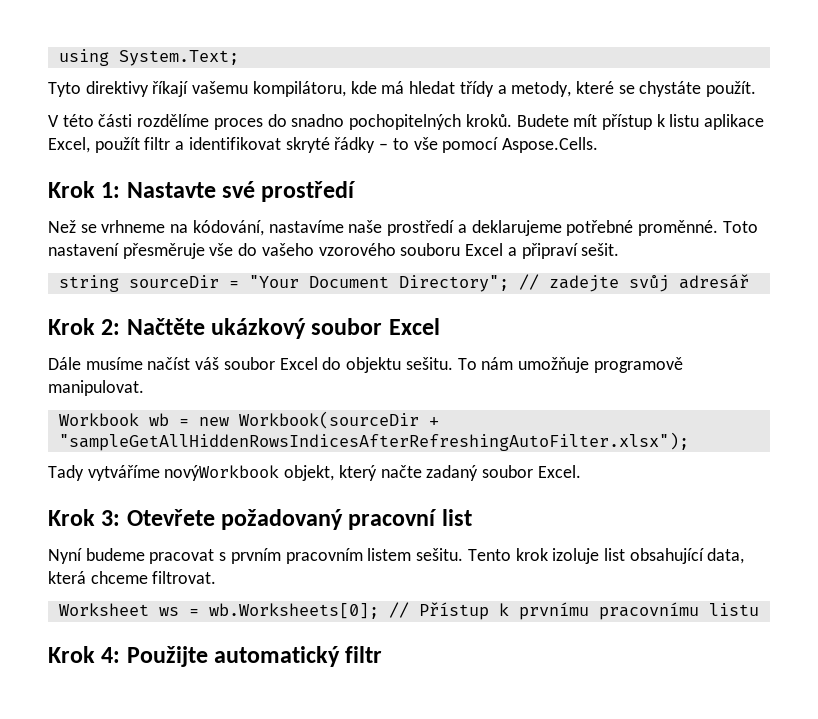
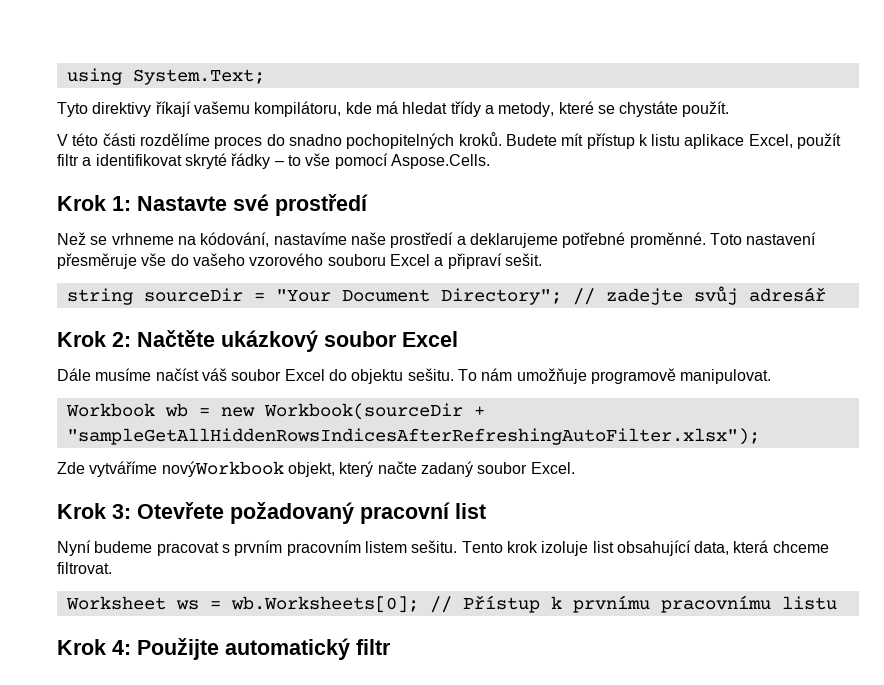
[48,465,84,481] Tady -> [57,462,85,474] Zde

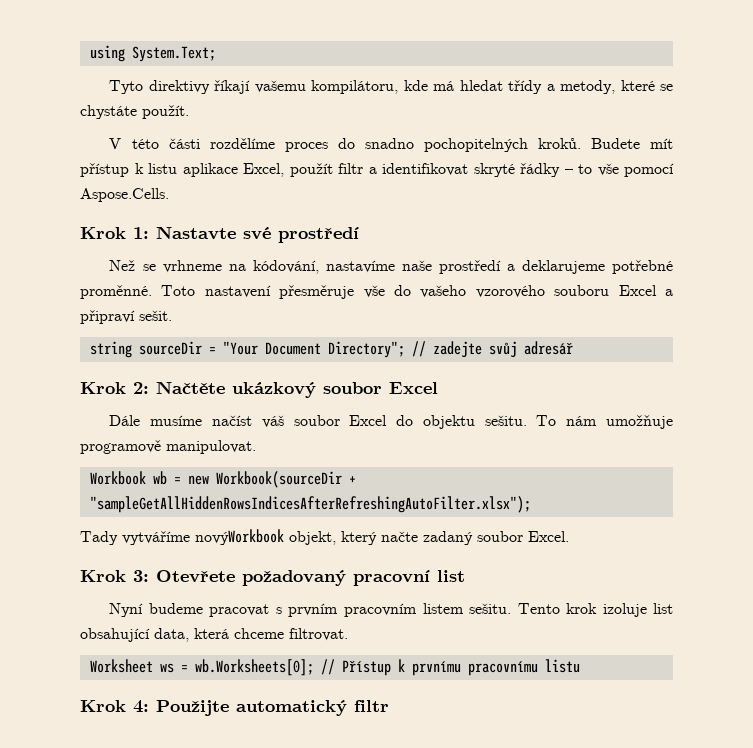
[57,462,85,474] Zde -> [80,531,118,545] Tady

